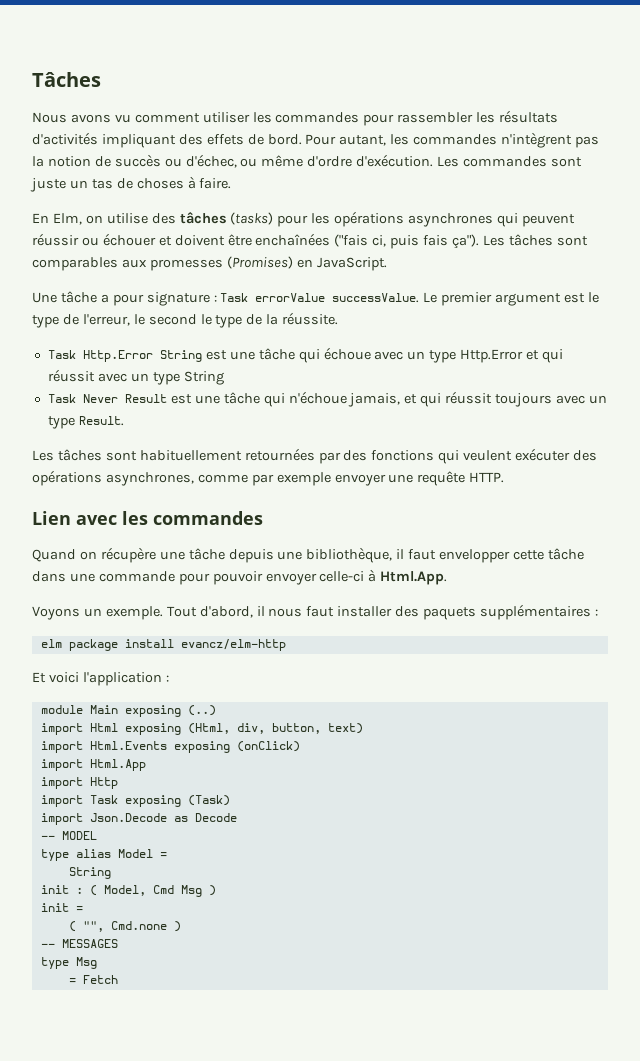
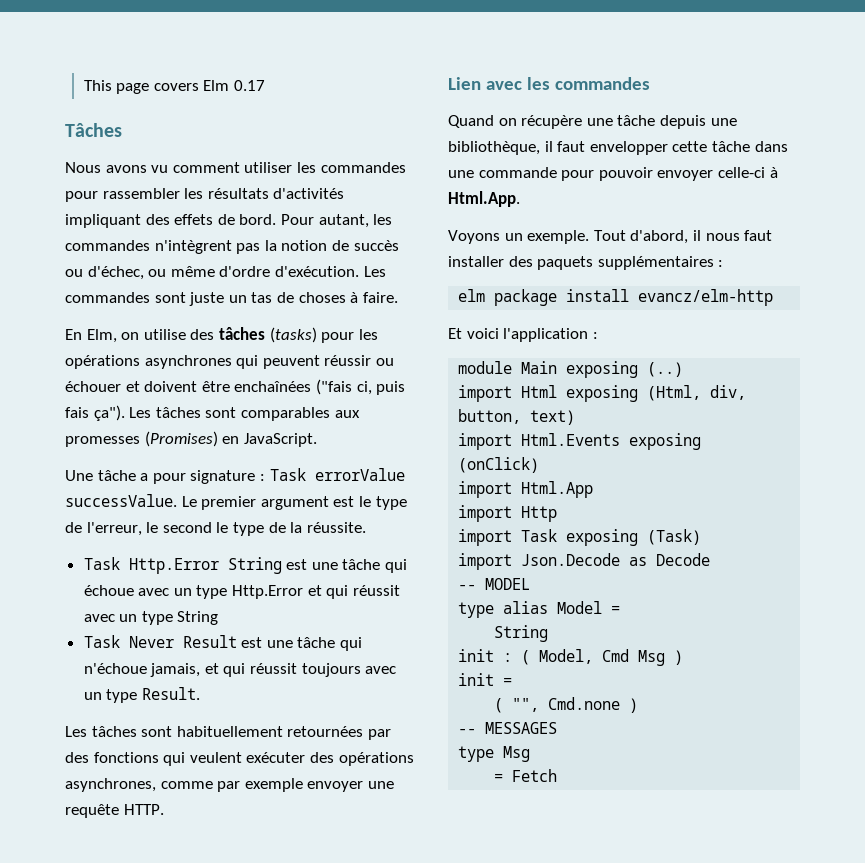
(32, 79) none -> [83,80,266,94] This page covers Elm 0.17 //

